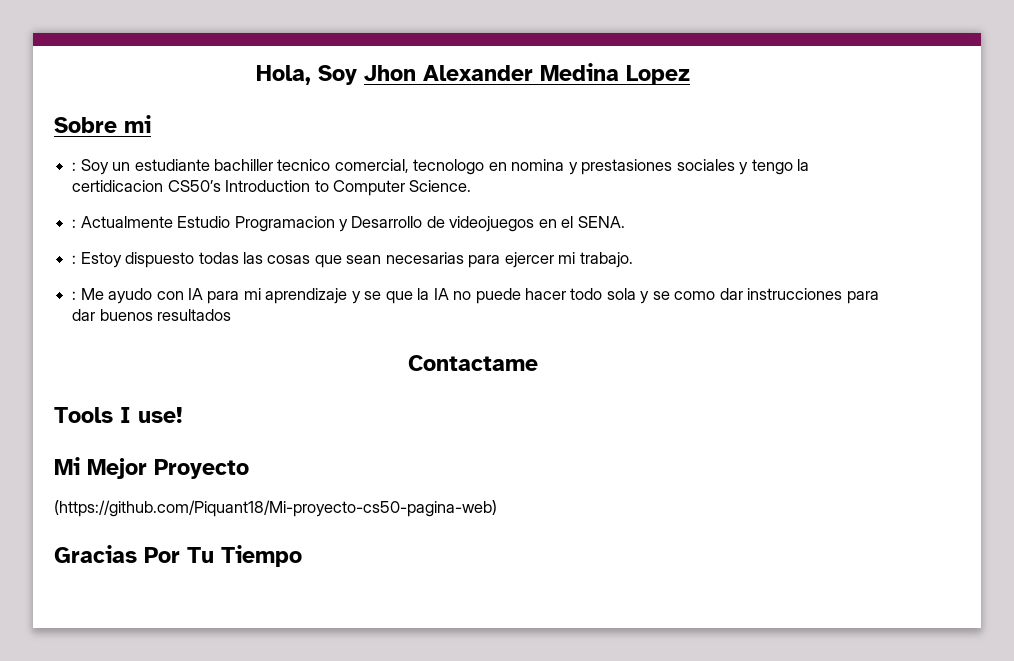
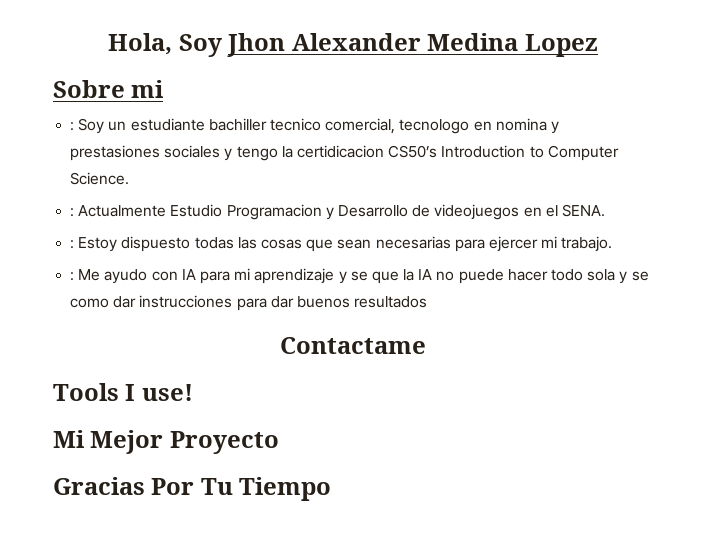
[54,500,497,517] // (https://github.com/Piquant18/Mi-proyecto-cs50-pagina-web) -> (279, 442) none

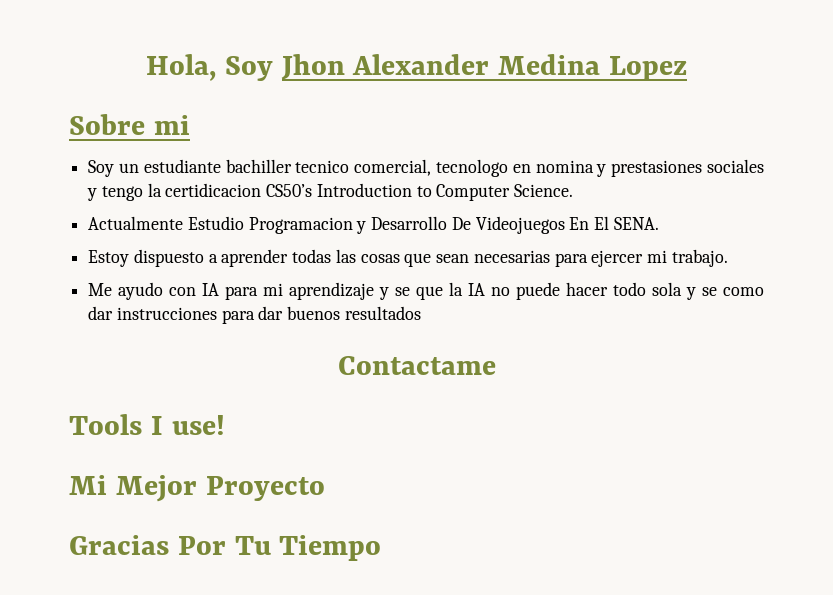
[70,122,75,131] : -> (190, 125) none
[70,208,75,217] : -> (574, 190) none
[412,204,558,220] de videojuegos en el -> [451,216,610,234] De Videojuegos En El
[70,240,75,249] : -> (659, 223) none
(191, 244) none -> [208,249,289,267] a aprender
[70,272,75,281] : -> (728, 258) none

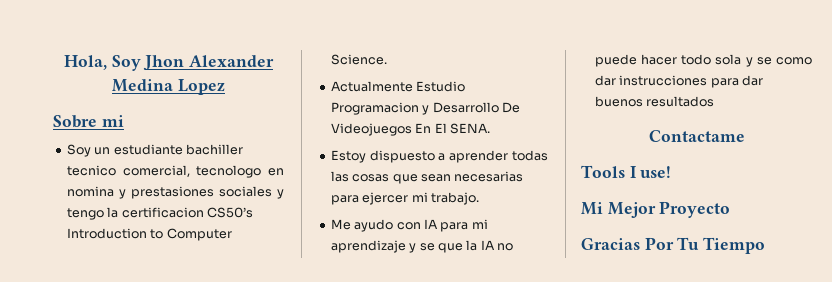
[165,183,262,197] certidicacion -> [121,207,204,218] certificacion

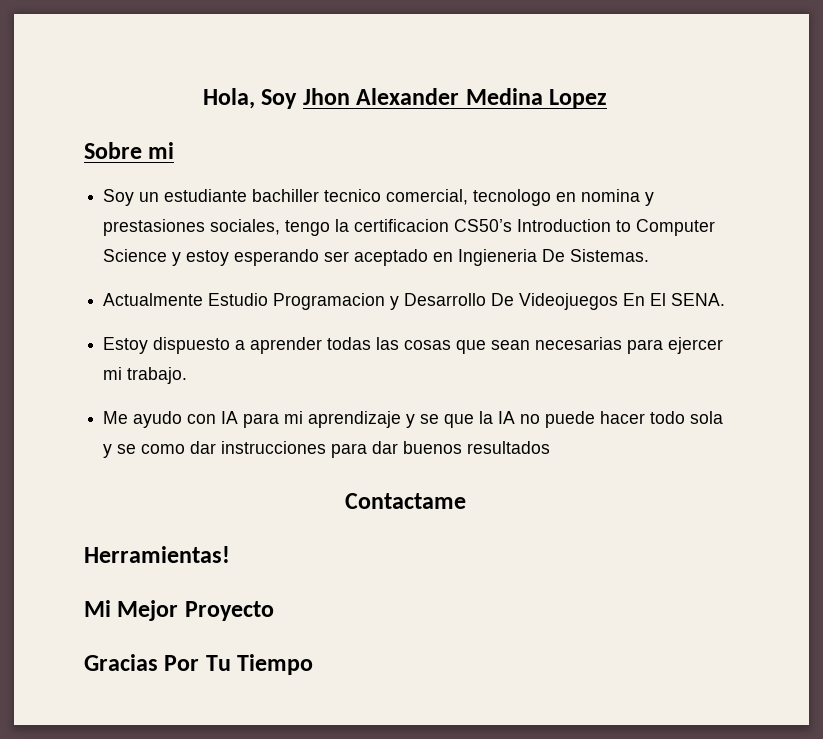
[218,186,284,199] sociales y -> [210,219,281,235] sociales,
[330,54,387,65] Science. -> [103,249,650,266] Science y estoy esperando ser aceptado en Ingieneria De Sistemas.
[581,165,672,178] Tools I use! -> [84,546,230,563] Herramientas!

